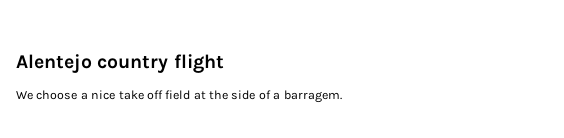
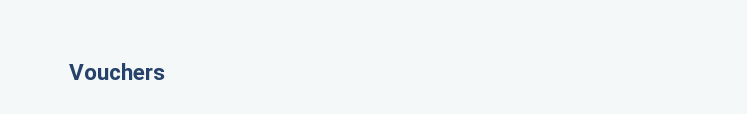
[16,54,224,73] [16,90,342,103] Alentejo country flight // We choose a nice take off field at the side of a barragem. -> [69,63,165,80] Vouchers

